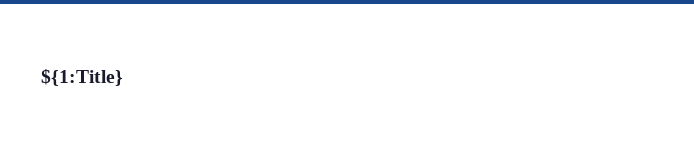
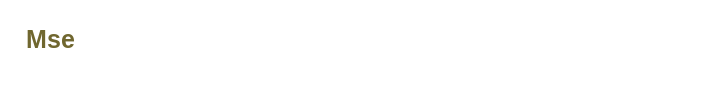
[41,69,123,86] ${1:Title} -> [26,30,75,48] Mse

